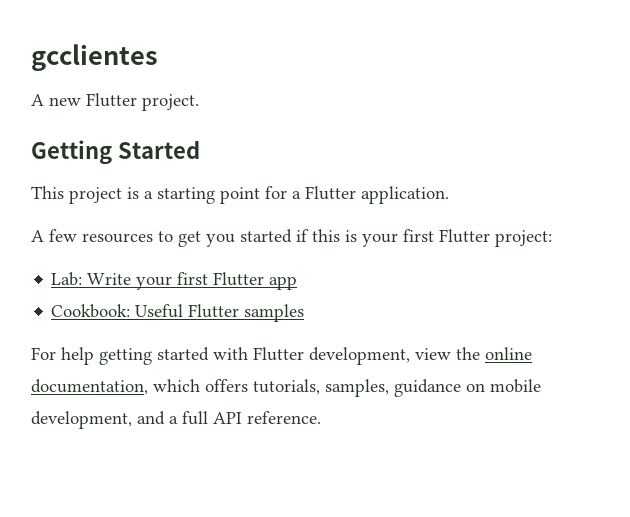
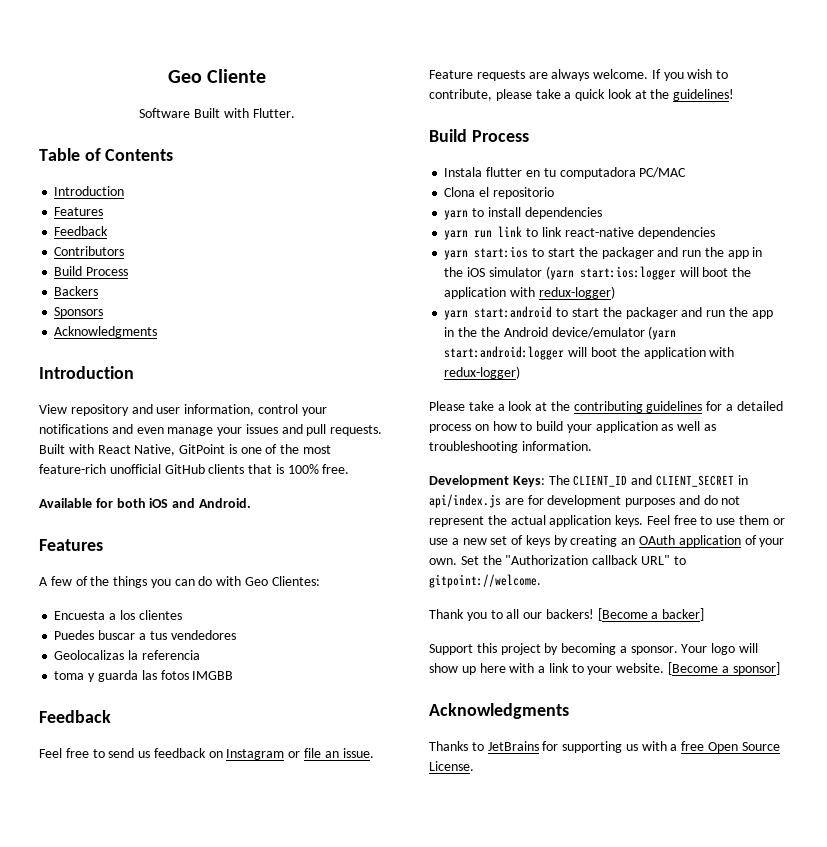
[31,44,158,71] [31,93,199,111] [31,140,200,165] [31,186,449,204] [31,229,552,247] [51,272,298,290] [51,304,305,322] [31,347,532,365] [31,379,541,397] [31,411,321,429] gcclientes // A new Flutter project. // Getting Started // This project is a starting point for a Flutter application. // A few resources to get you started if this is your first Flutter project: // Lab: Write your first Flutter app // Cookbook: Useful Flutter samples // For help getting started with Flutter development, view the online documentation, which offers tutorials, samples, guidance on mobile development, and a full API reference. -> [167,69,267,83] [139,108,295,118] [39,148,174,161] [54,186,125,196] [54,207,104,216] [54,226,109,236] [54,246,125,256] [54,266,129,276] [54,286,99,296] [54,307,104,318] [54,326,158,338] [39,366,134,379] [39,404,327,416] [39,424,383,436] [39,444,332,456] [39,464,350,474] [39,498,251,508] [39,539,103,551] [39,576,320,588] [54,610,182,620] [54,630,236,640] [54,650,200,660] [54,670,234,682] [39,710,111,723] [39,748,374,760] [429,69,729,81] [429,89,735,101] [429,129,529,142] [444,167,687,179] [444,187,554,199] [444,207,602,220] [444,226,715,240] [444,246,763,260] [444,266,752,280] [444,286,615,299] [444,306,773,320] [444,326,677,340] [444,346,735,360] [444,366,521,379] [429,401,783,413] [429,421,717,433] [429,441,592,453] [429,475,748,487] [429,494,741,508] [429,515,785,527] [429,535,785,547] [429,555,686,565] [429,574,541,588] [429,608,705,621] [429,643,759,655] [429,662,780,675] [429,703,569,719] [429,741,780,753] [429,761,474,771] Geo Cliente // Software Built with Flutter. // Table of Contents // Introduction // Features // Feedback // Contributors // Build Process // Backers // Sponsors // Acknowledgments // Introduction // View repository and user information, control your notifications and even manage your issues and pull requests. Built with React Native, GitPoint is one of the most feature-rich unofficial GitHub clients that is 100% free. // Available for both iOS and Android. // Features // A few of the things you can do with Geo Clientes: // Encuesta a los clientes // Puedes buscar a tus vendedores // Geolocalizas la referencia // toma y guarda las fotos IMGBB // Feedback // Feel free to send us feedback on Instagram or file an issue. Feature requests are always welcome. If you wish to contribute, please take a quick look at the guidelines! // Build Process // Instala flutter en tu computadora PC/MAC // Clona el repositorio // yarn to install dependencies // yarn run link to link react-native dependencies // yarn start:ios to start the packager and run the app in the iOS simulator (yarn start:ios:logger will boot the application with redux-logger) // yarn start:android to start the packager and run the app in the the Android device/emulator (yarn start:android:logger will boot the application with redux-logger) // Please take a look at the contributing guidelines for a detailed process on how to build your application as well as troubleshooting information. // Development Keys: The CLIENT_ID and CLIENT_SECRET in api/index.js are for development purposes and do not represent the actual application keys. Feel free to use them or use a new set of keys by creating an OAuth application of your own. Set the "Authorization callback URL" to gitpoint://welcome. // Thank you to all our backers! [Become a backer] // Support this project by becoming a sponsor. Your logo will show up here with a link to your website. [Become a sponsor] // Acknowledgments // Thanks to JetBrains for supporting us with a free Open Source License.

